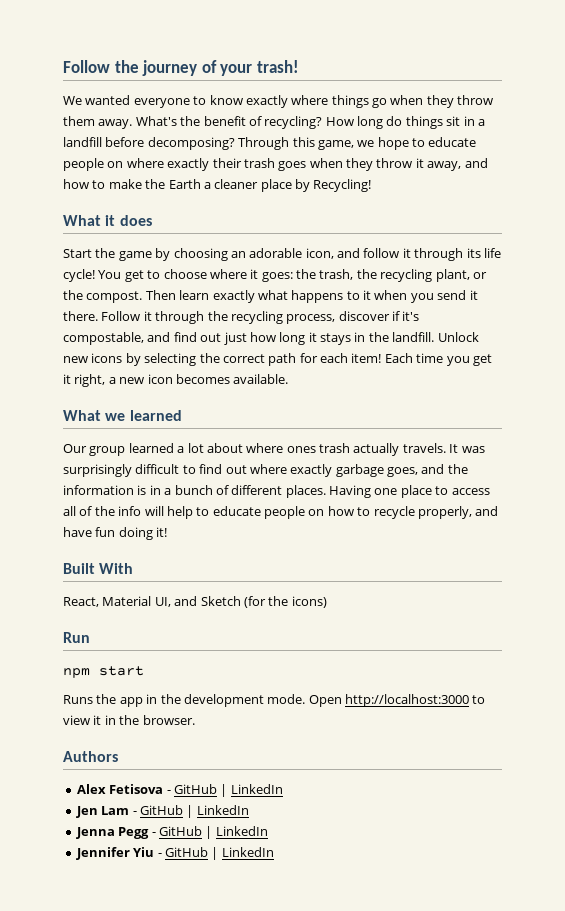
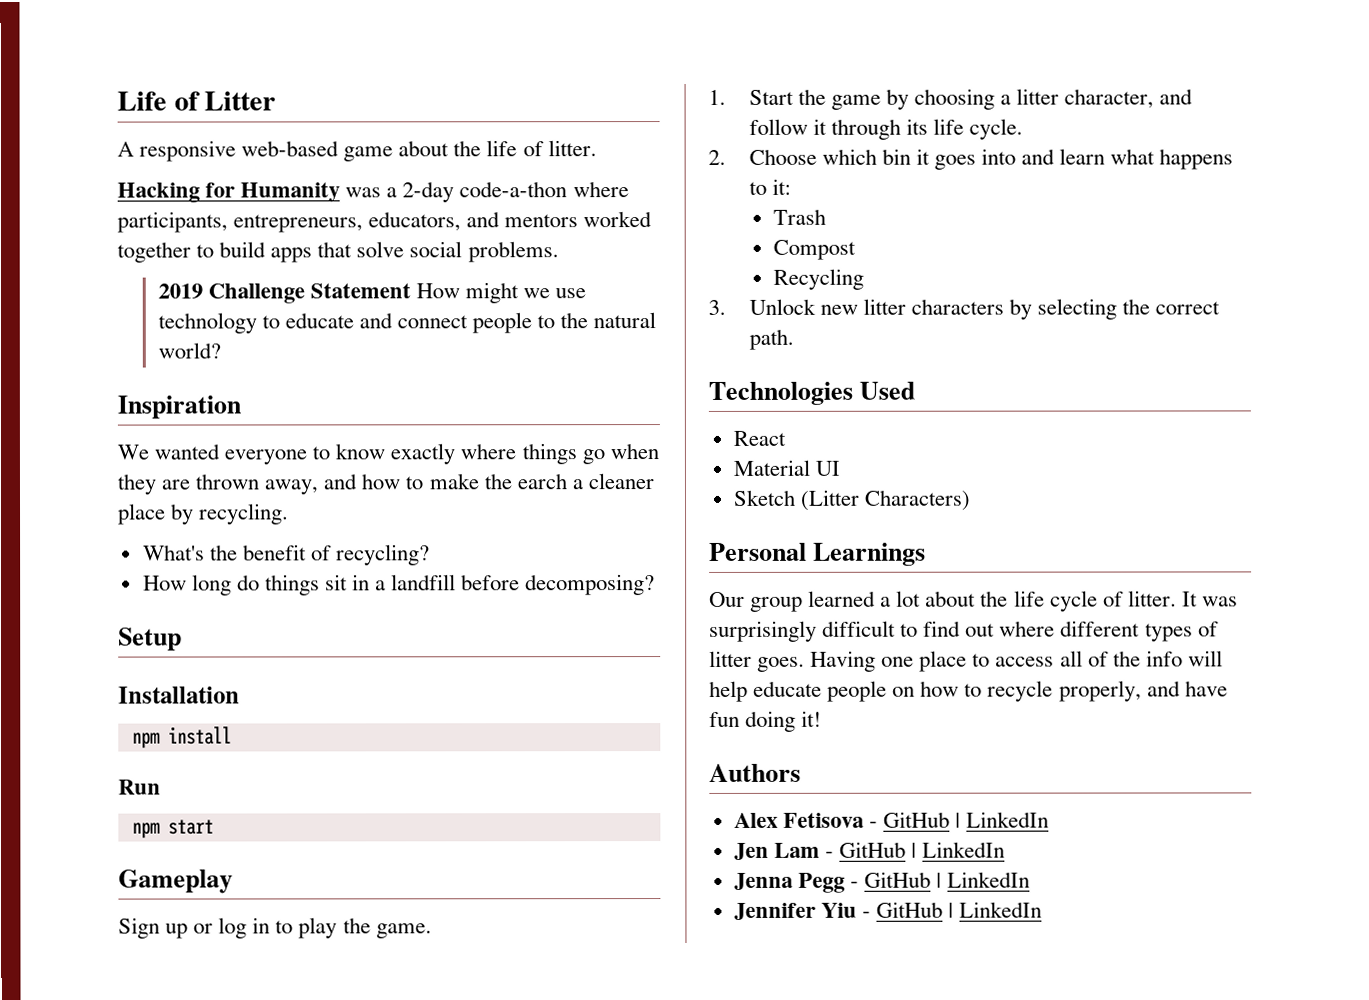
[63,60,299,76] Follow the journey of your trash! -> [117,91,277,111] [117,140,597,162] [117,181,629,203] [117,211,653,233] [117,241,559,263] [157,282,587,304] [157,312,657,334] [157,342,221,359] [117,395,241,419] Life of Litter // A responsive web-based game about the life of litter. // Hacking for Humanity was a 2-day code-a-thon where participants, entrepreneurs, educators, and mentors worked together to build apps that solve social problems. // 2019 Challenge Statement How might we use technology to educate and connect people to the natural world? // Inspiration
[457,95,494,105] [63,116,133,129] throw them away. -> [161,473,654,495] [118,503,290,525] are thrown away, and how to make the earch a cleaner place by recycling. //
(323, 122) none -> (431, 555) //
[238,137,477,150] [63,158,488,171] [63,179,372,192] [63,215,152,226] Through this game, we hope to educate people on where exactly their trash goes when they throw it away, and how to make the Earth a cleaner place by Recycling! // What it does // -> [118,627,182,651] [118,686,240,704] [131,726,232,749] [118,779,161,795] [131,819,214,839] [118,869,233,894] [118,917,432,939] [708,89,726,105] // Setup // Installation // npm install // Run // npm start // Gameplay // Sign up or log in to play the game. // 1.
[230,248,334,259] an adorable icon, -> [999,88,1155,109] a litter character,
[63,269,487,282] [63,290,478,303] [63,311,420,324] [63,332,479,345] [63,353,492,366] [63,374,289,387] [63,410,182,421] cycle! You get to choose where it goes: the trash, the recycling plant, or the compost. Then learn exactly what happens to it when you send it there. Follow it through the recycling process, discover if it's compostable, and find out just how long it stays in the landfill. Unlock new icons by selecting the correct path for each item! Each time you get it right, a new icon becomes available. // What we learned -> [968,118,1023,140] [708,148,1234,170] [748,178,791,195] [773,208,827,225] [773,239,857,260] [773,268,865,290] [708,298,1221,320] [748,328,794,350] [708,381,916,405] [732,430,786,446] [732,459,840,476] [732,489,971,511] [709,542,927,566] cycle. // 2. Choose which bin it goes into and learn what happens to it: // Trash // Compost // Recycling // 3. Unlock new litter characters by selecting the correct path. // Technologies Used // React // Material UI // Sketch (Litter Characters) // Personal Learnings
[246,443,446,456] where ones trash actually travels. -> [980,590,1177,612] the life cycle of litter.
[290,464,468,477] [63,485,326,498] exactly garbage goes, and the information is in a bunch of different places. -> [1060,620,1219,642] [709,650,806,672] different types of litter goes.
[196,507,210,516] to -> (748, 691) none
[63,563,134,574] [63,596,327,608] [63,632,90,643] [63,666,144,678] [63,694,486,707] [63,715,195,725] // Built With // React, Material UI, and Sketch (for the icons) // Run // npm start // Runs the app in the development mode. Open http://localhost:3000 to view it in the browser. -> (823, 718) none

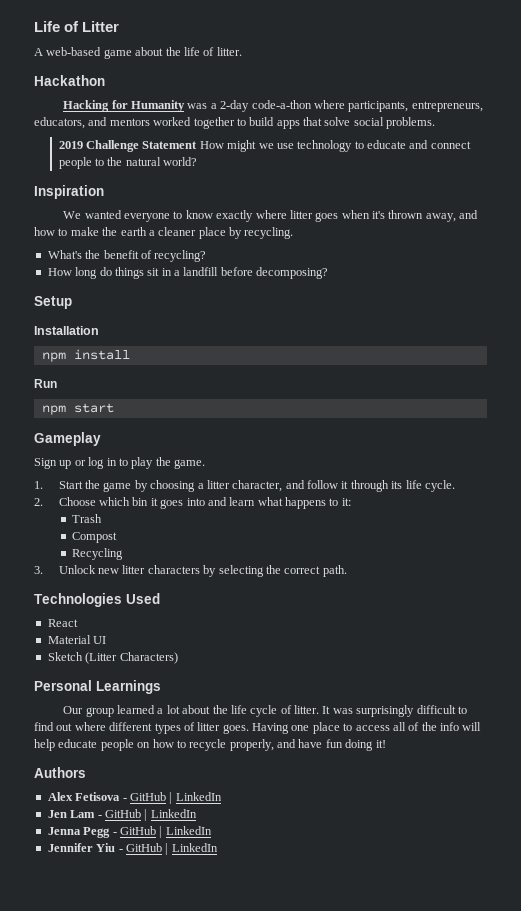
[139,140,237,162] responsive -> (43, 52) none
(597, 148) none -> [34,75,105,86] // Hackathon
[521,443,659,465] [117,473,191,495] things go when they are -> [289,210,386,222] litter goes when it's
[516,473,567,490] earch -> [120,227,147,236] earth

